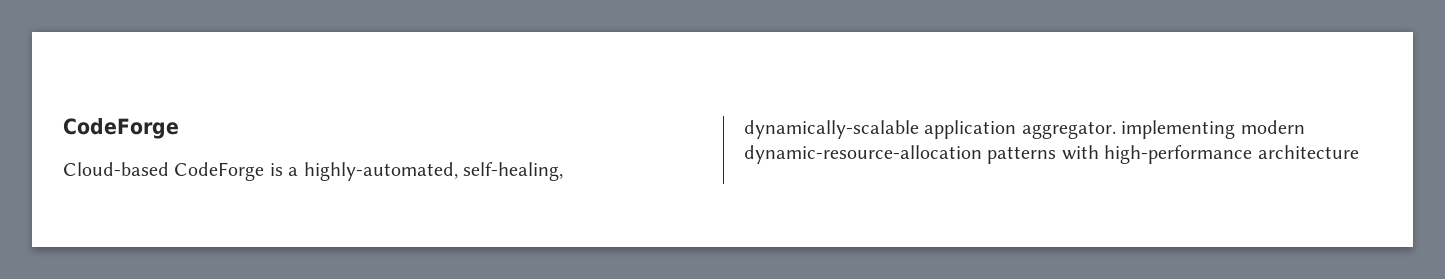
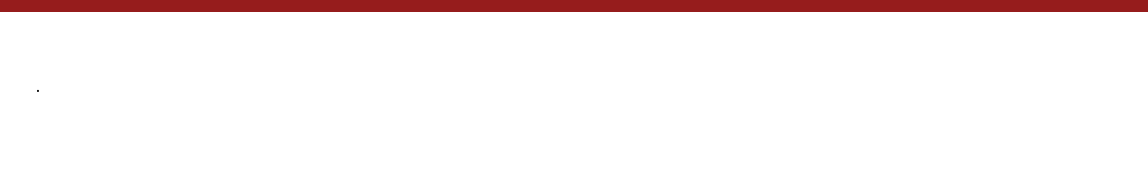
[63,118,179,139] [63,162,563,181] [744,120,1305,139] [744,145,1359,164] CodeForge // Cloud-based CodeForge is a highly-automated, self-healing, dynamically-scalable application aggregator. implementing modern dynamic-resource-allocation patterns with high-performance architecture -> [36,89,40,92] .

